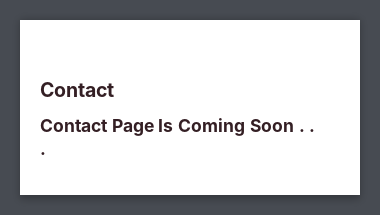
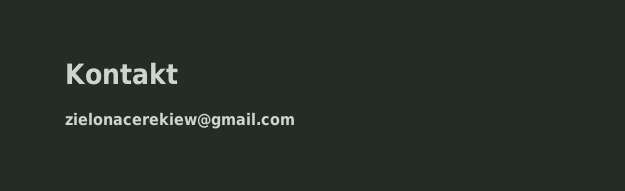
[40,82,114,97] [40,118,316,136] [40,152,46,155] Contact // Contact Page Is Coming Soon . . . -> [65,62,178,85] [65,112,295,129] Kontakt // zielonacerekiew@gmail.com

